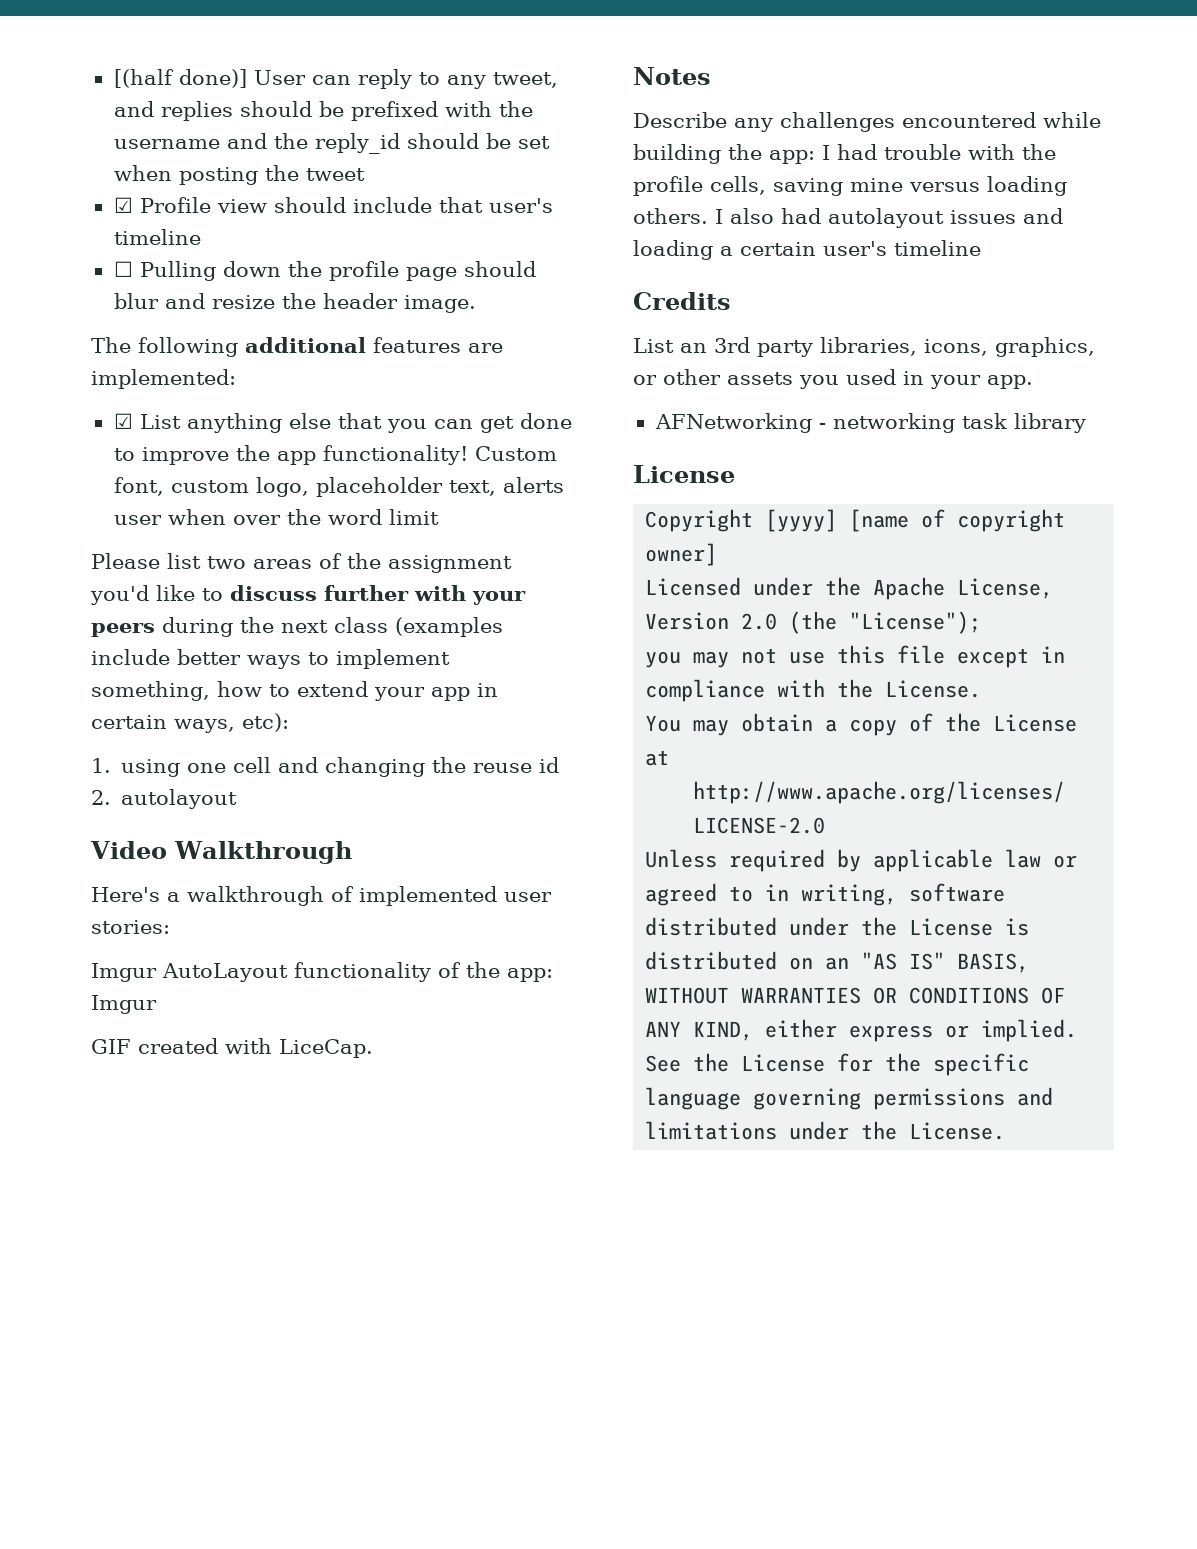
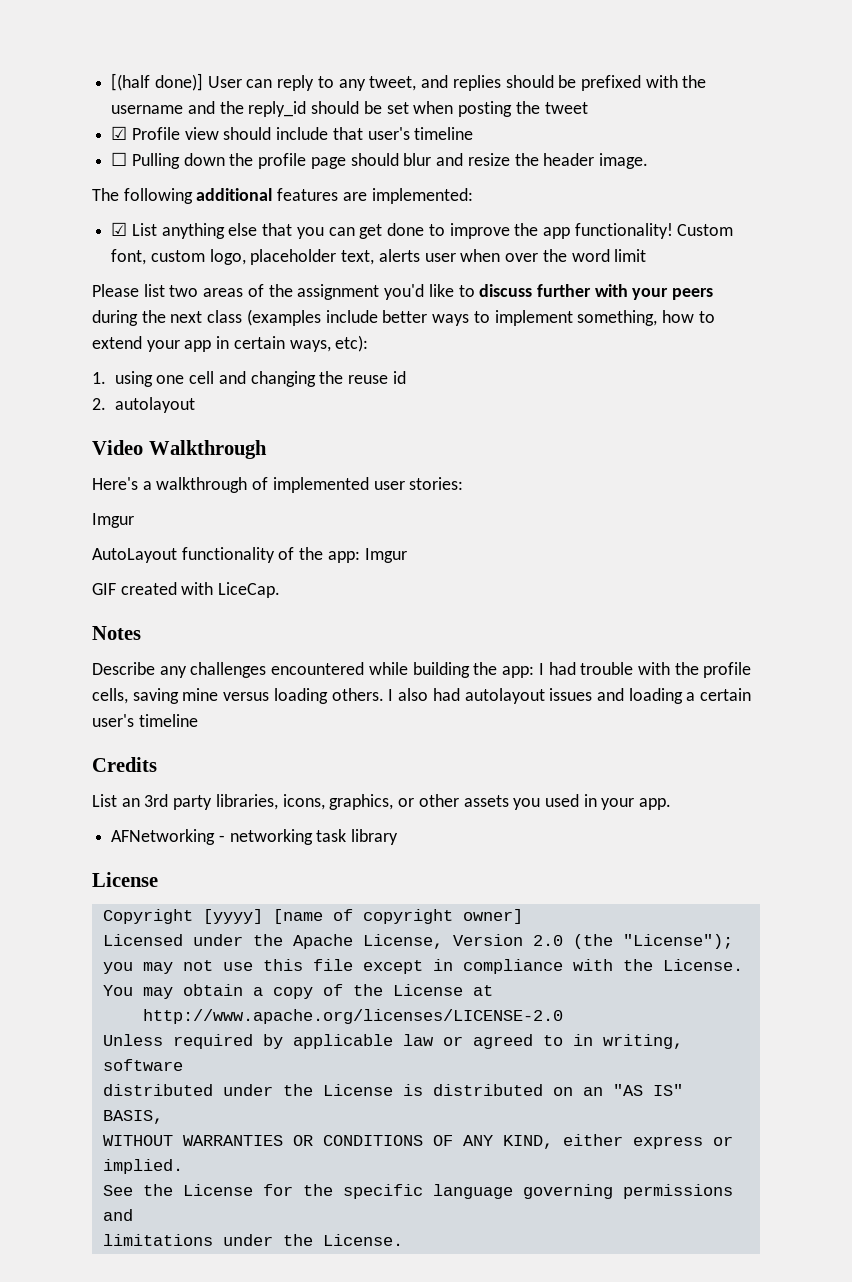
(157, 972) none -> (134, 520) //

